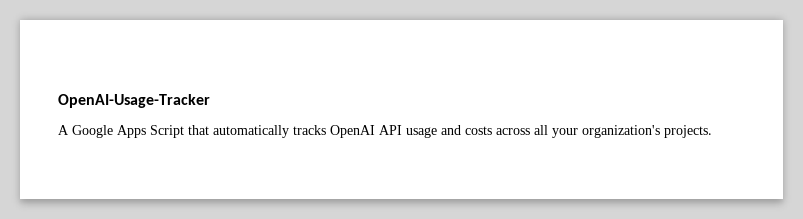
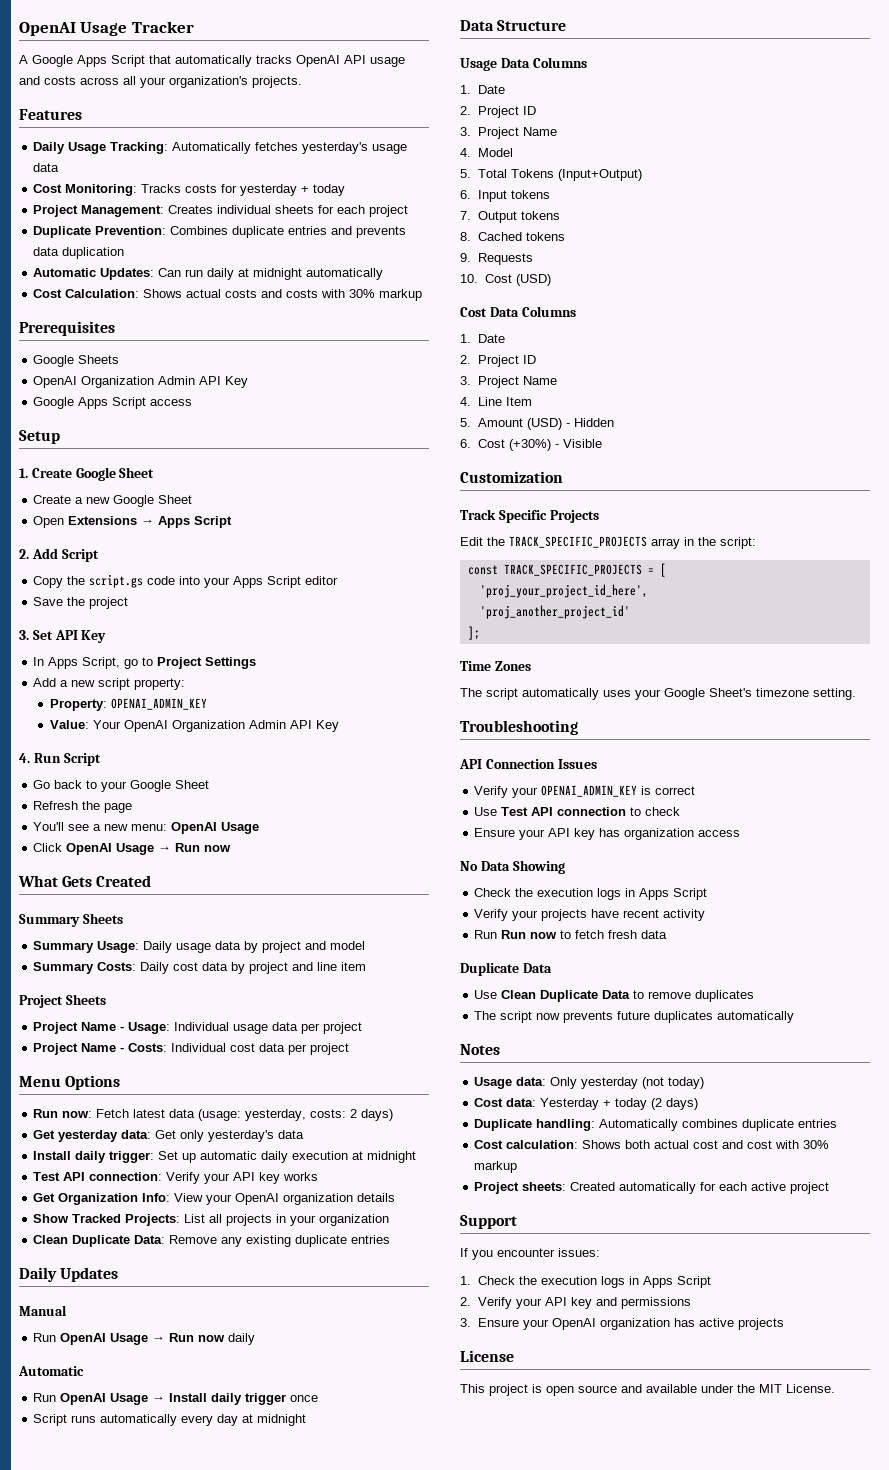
[58,94,210,108] OpenAI-Usage-Tracker -> [19,21,194,36] OpenAI Usage Tracker
(712, 131) none -> [19,109,82,120] [33,142,408,154] [33,163,60,172] [33,184,346,196] [33,205,409,217] [33,226,407,238] [33,247,125,259] [33,268,384,280] [33,289,423,301] [19,321,115,336] [33,355,120,367] [33,376,249,388] [33,397,193,409] [19,430,60,444] [19,467,155,481] [33,495,193,507] [33,516,233,528] [19,548,99,562] [33,574,339,588] [33,597,129,609] [19,630,107,643] [33,657,257,669] [33,678,186,690] [49,698,207,711] [49,720,339,732] [19,753,101,766] [33,780,210,792] [33,801,133,813] [33,822,260,834] [33,843,232,855] [18,875,152,887] [19,913,123,927] [33,941,366,953] [33,962,367,974] [19,994,106,1008] [33,1022,363,1034] [33,1043,350,1055] [19,1075,121,1090] [33,1109,394,1121] [33,1130,305,1142] [33,1151,417,1163] [33,1172,319,1184] [33,1193,396,1205] [33,1214,390,1226] [33,1235,391,1247] [19,1267,119,1282] [19,1305,67,1316] [33,1333,256,1345] [18,1366,84,1376] [33,1393,319,1405] [33,1414,307,1426] [460,20,567,31] [460,57,587,71] [460,85,505,94] [460,106,536,118] [460,127,557,139] [460,148,513,157] [460,169,642,181] [460,190,550,202] [460,211,560,223] [460,232,565,241] [460,253,533,265] [460,274,551,286] [460,306,576,317] [460,334,505,343] [460,355,536,367] [460,376,557,388] [460,397,532,406] [460,418,614,430] [460,439,602,451] [460,471,563,483] [460,509,599,523] [460,536,756,549] [467,563,666,577] [479,584,648,598] [479,605,630,619] [467,626,480,640] [460,661,531,671] [460,688,856,700] [460,720,578,735] [459,759,597,769] [474,785,696,798] [474,807,681,816] [474,828,741,840] [460,860,565,874] [474,888,708,900] [474,909,706,921] [474,930,668,939] [460,962,552,976] [474,990,755,1002] [474,1011,795,1023] [460,1044,500,1055] [474,1077,705,1089] [474,1098,699,1110] [474,1119,838,1131] [474,1140,830,1149] [474,1161,518,1173] [474,1182,830,1194] [460,1215,517,1229] [460,1248,600,1260] [460,1276,711,1288] [460,1297,691,1309] [460,1318,784,1330] [460,1350,514,1362] [460,1384,835,1396] // Features // Daily Usage Tracking: Automatically fetches yesterday's usage data // Cost Monitoring: Tracks costs for yesterday + today // Project Management: Creates individual sheets for each project // Duplicate Prevention: Combines duplicate entries and prevents data duplication // Automatic Updates: Can run daily at midnight automatically // Cost Calculation: Shows actual costs and costs with 30% markup // Prerequisites // Google Sheets // OpenAI Organization Admin API Key // Google Apps Script access // Setup // 1. Create Google Sheet // Create a new Google Sheet // Open Extensions → Apps Script // 2. Add Script // Copy the script.gs code into your Apps Script editor // Save the project // 3. Set API Key // In Apps Script, go to Project Settings // Add a new script property: // Property: OPENAI_ADMIN_KEY // Value: Your OpenAI Organization Admin API Key // 4. Run Script // Go back to your Google Sheet // Refresh the page // You'll see a new menu: OpenAI Usage // Click OpenAI Usage → Run now // What Gets Created // Summary Sheets // Summary Usage: Daily usage data by project and model // Summary Costs: Daily cost data by project and line item // Project Sheets // Project Name - Usage: Individual usage data per project // Project Name - Costs: Individual cost data per project // Menu Options // Run now: Fetch latest data (usage: yesterday, costs: 2 days) // Get yesterday data: Get only yesterday's data // Install daily trigger: Set up automatic daily execution at midnight // Test API connection: Verify your API key works // Get Organization Info: View your OpenAI organization details // Show Tracked Projects: List all projects in your organization // Clean Duplicate Data: Remove any existing duplicate entries // Daily Updates // Manual // Run OpenAI Usage → Run now daily // Automatic // Run OpenAI Usage → Install daily trigger once // Script runs automatically every day at midnight // Data Structure // Usage Data Columns // 1. Date // 2. Project ID // 3. Project Name // 4. Model // 5. Total Tokens (Input+Output) // 6. Input tokens // 7. Output tokens // 8. Cached tokens // 9. Requests // 10. Cost (USD) // Cost Data Columns // 1. Date // 2. Project ID // 3. Project Name // 4. Line Item // 5. Amount (USD) - Hidden // 6. Cost (+30%) - Visible // Customization // Track Specific Projects // Edit the TRACK_SPECIFIC_PROJECTS array in the script: // const TRACK_SPECIFIC_PROJECTS = [ // 'proj_your_project_id_here', // 'proj_another_project_id' // ]; // Time Zones // The script automatically uses your Google Sheet's timezone setting. // Troubleshooting // API Connection Issues // Verify your OPENAI_ADMIN_KEY is correct // Use Test API connection to check // Ensure your API key has organization access // No Data Showing // Check the execution logs in Apps Script // Verify your projects have recent activity // Run Run now to fetch fresh data // Duplicate Data // Use Clean Duplicate Data to remove duplicates // The script now prevents future duplicates automatically // Notes // Usage data: Only yesterday (not today) // Cost data: Yesterday + today (2 days) // Duplicate handling: Automatically combines duplicate entries // Cost calculation: Shows both actual cost and cost with 30% markup // Project sheets: Created automatically for each active project // Support // If you encounter issues: // 1. Check the execution logs in Apps Script // 2. Verify your API key and permissions // 3. Ensure your OpenAI organization has active projects // License // This project is open source and available under the MIT License.

